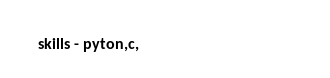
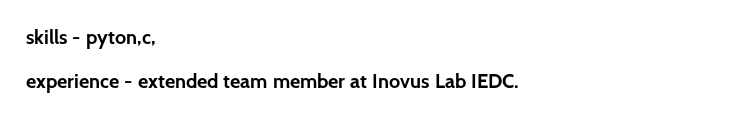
(140, 45) none -> [26,73,520,93] // experience - extended team member at Inovus Lab IEDC.

